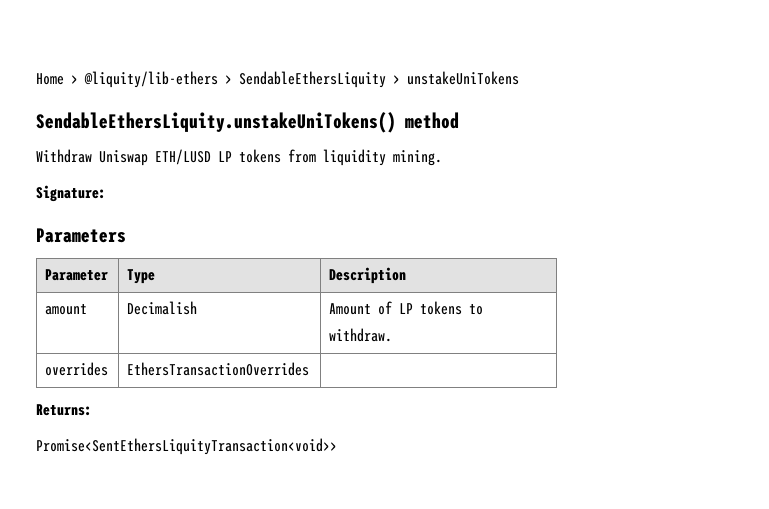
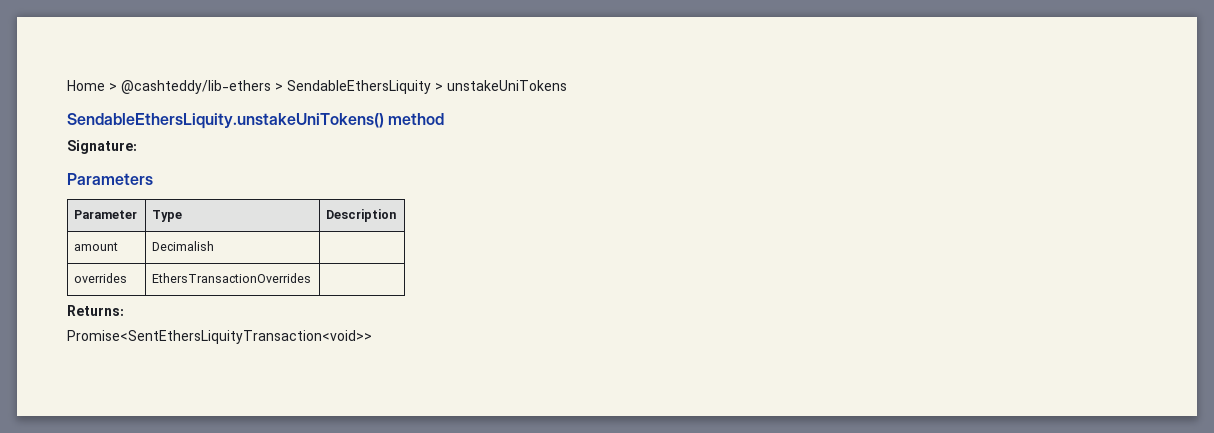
[84,71,218,88] @liquity/lib-ethers -> [121,80,271,94] @cashteddy/lib-ethers
[36,149,442,166] // Withdraw Uniswap ETH/LUSD LP tokens from liquidity mining. -> (445, 119) none
[329,301,484,315] [329,328,393,342] Amount of LP tokens to withdraw. -> (215, 246) none

